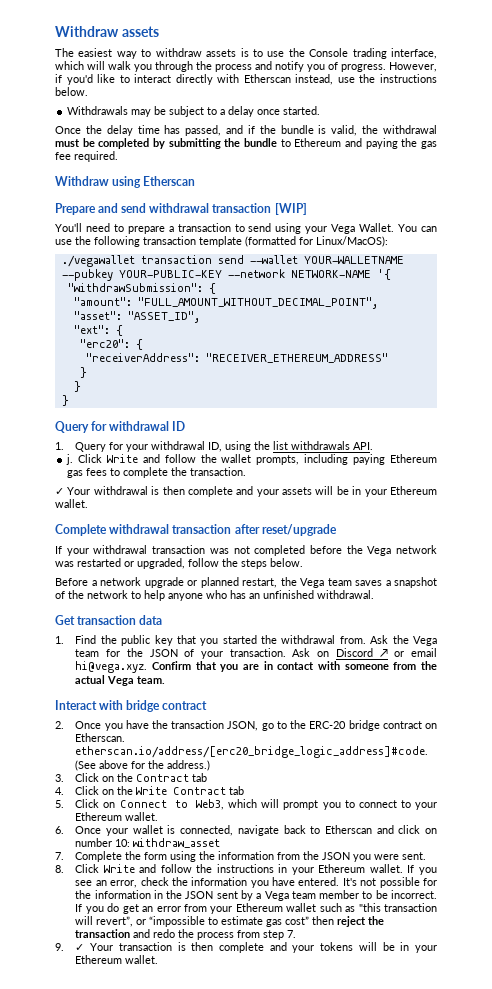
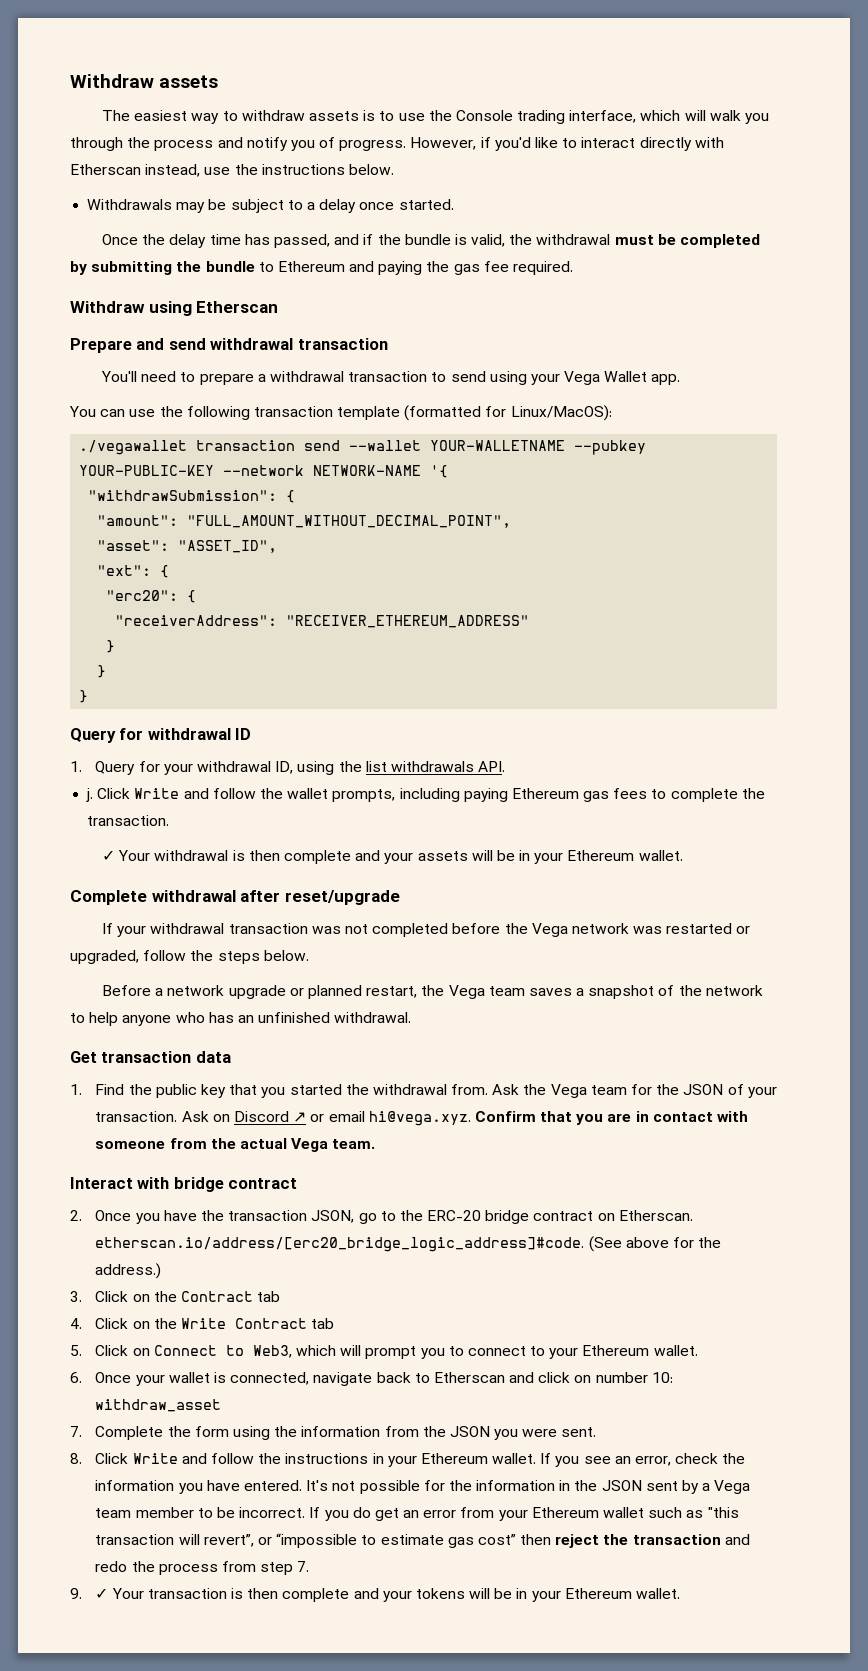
[274,203,307,215] [WIP] -> (388, 344) none
(174, 229) none -> [269,371,344,382] withdrawal
[359,223,395,232] Wallet. -> [604,371,681,385] Wallet app. //
[172,524,232,534] transaction -> (236, 896) none

